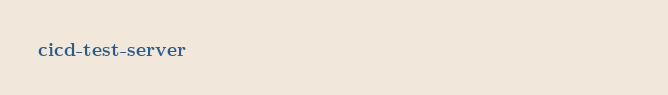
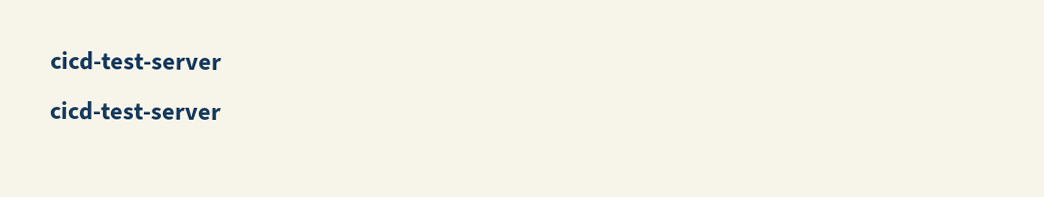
[38,43,186,56] cicd-test-server -> [50,50,222,72] [49,100,221,122] cicd-test-server // cicd-test-server

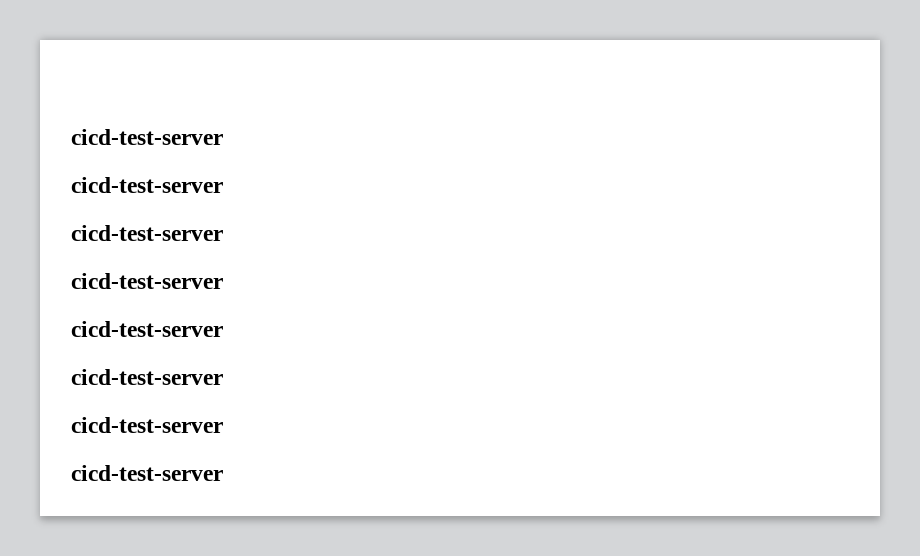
[50,50,222,72] [49,100,221,122] cicd-test-server // cicd-test-server -> [71,129,223,145] [71,177,223,193] [71,225,223,241] [71,273,223,289] [71,321,223,337] [71,369,223,385] [71,417,223,433] [71,465,223,481] cicd-test-server // cicd-test-server // cicd-test-server // cicd-test-server // cicd-test-server // cicd-test-server // cicd-test-server // cicd-test-server

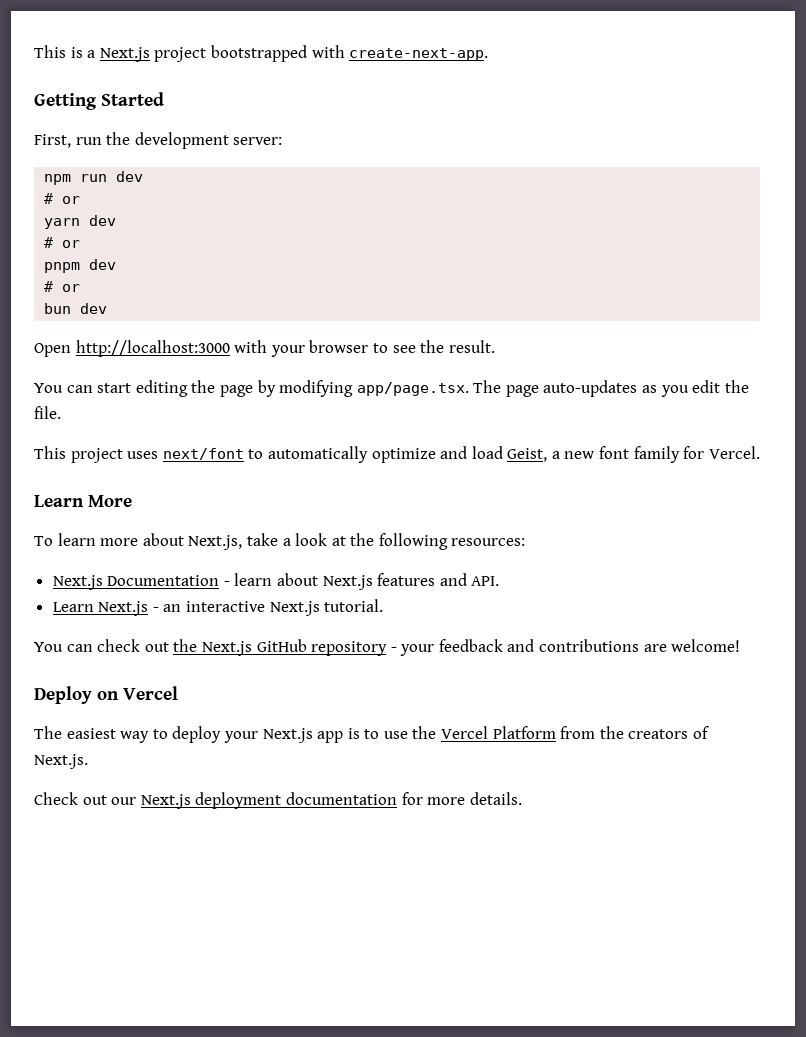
[71,129,223,145] [71,177,223,193] [71,225,223,241] [71,273,223,289] [71,321,223,337] [71,369,223,385] [71,417,223,433] [71,465,223,481] cicd-test-server // cicd-test-server // cicd-test-server // cicd-test-server // cicd-test-server // cicd-test-server // cicd-test-server // cicd-test-server -> [34,45,489,62] [34,92,164,110] [34,132,283,149] [44,171,144,185] [44,193,81,204] [44,215,117,229] [44,237,81,248] [44,259,117,273] [44,281,81,292] [44,303,108,314] [34,340,495,357] [34,380,749,397] [34,406,61,419] [34,446,760,463] [34,495,132,507] [34,533,526,550] [52,573,500,590] [52,599,384,616] [34,639,741,656] [34,686,178,704] [34,726,710,743] [34,754,88,769] [34,792,522,809] This is a Next.js project bootstrapped with create-next-app. // Getting Started // First, run the development server: // npm run dev // # or // yarn dev // # or // pnpm dev // # or // bun dev // Open http://localhost:3000 with your browser to see the result. // You can start editing the page by modifying app/page.tsx. The page auto-updates as you edit the file. // This project uses next/font to automatically optimize and load Geist, a new font family for Vercel. // Learn More // To learn more about Next.js, take a look at the following resources: // Next.js Documentation - learn about Next.js features and API. // Learn Next.js - an interactive Next.js tutorial. // You can check out the Next.js GitHub repository - your feedback and contributions are welcome! // Deploy on Vercel // The easiest way to deploy your Next.js app is to use the Vercel Platform from the creators of Next.js. // Check out our Next.js deployment documentation for more details.

